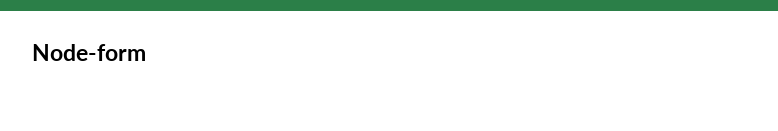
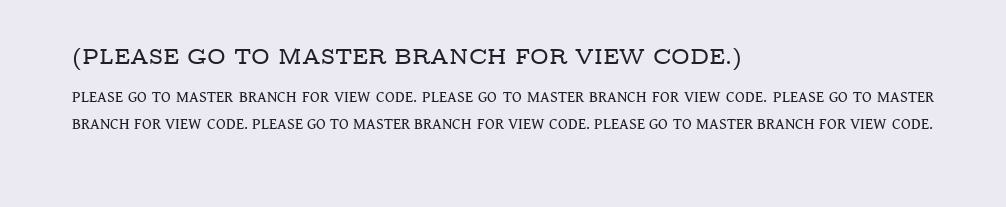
[32,44,146,61] Node-form -> [72,47,742,71] [72,92,935,102] [72,119,933,129] (PLEASE GO TO MASTER BRANCH FOR VIEW CODE.) // PLEASE GO TO MASTER BRANCH FOR VIEW CODE. PLEASE GO TO MASTER BRANCH FOR VIEW CODE. PLEASE GO TO MASTER BRANCH FOR VIEW CODE. PLEASE GO TO MASTER BRANCH FOR VIEW CODE. PLEASE GO TO MASTER BRANCH FOR VIEW CODE.

